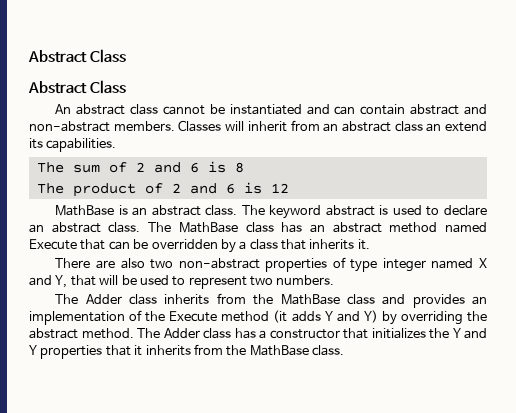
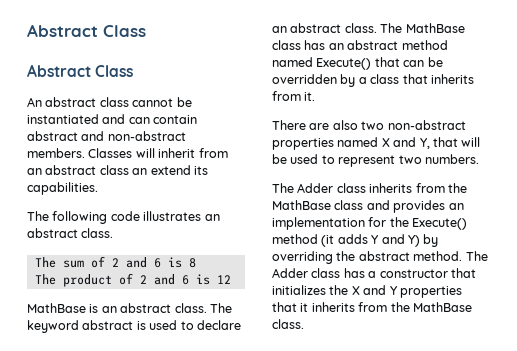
(117, 145) none -> [27,211,220,224] [27,228,114,238] // The following code illustrates an abstract class.
[29,239,77,250] Execute -> [316,58,372,70] Execute()
(355, 244) none -> [272,91,301,101] from
[332,257,426,272] of type integer -> (334, 144) none
[129,310,218,322] of the Execute -> [368,217,468,230] for the Execute()
[452,328,461,338] Y -> [351,286,360,295] X

